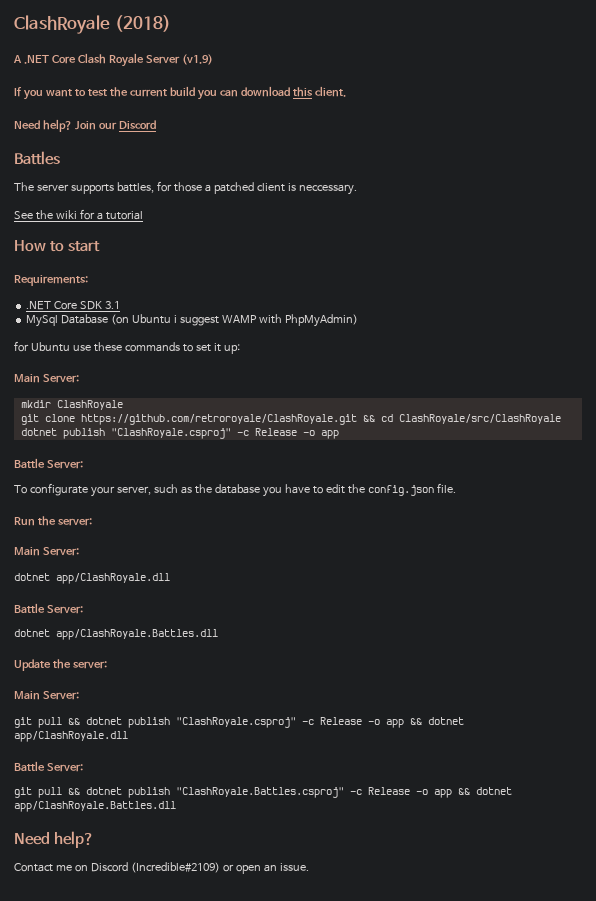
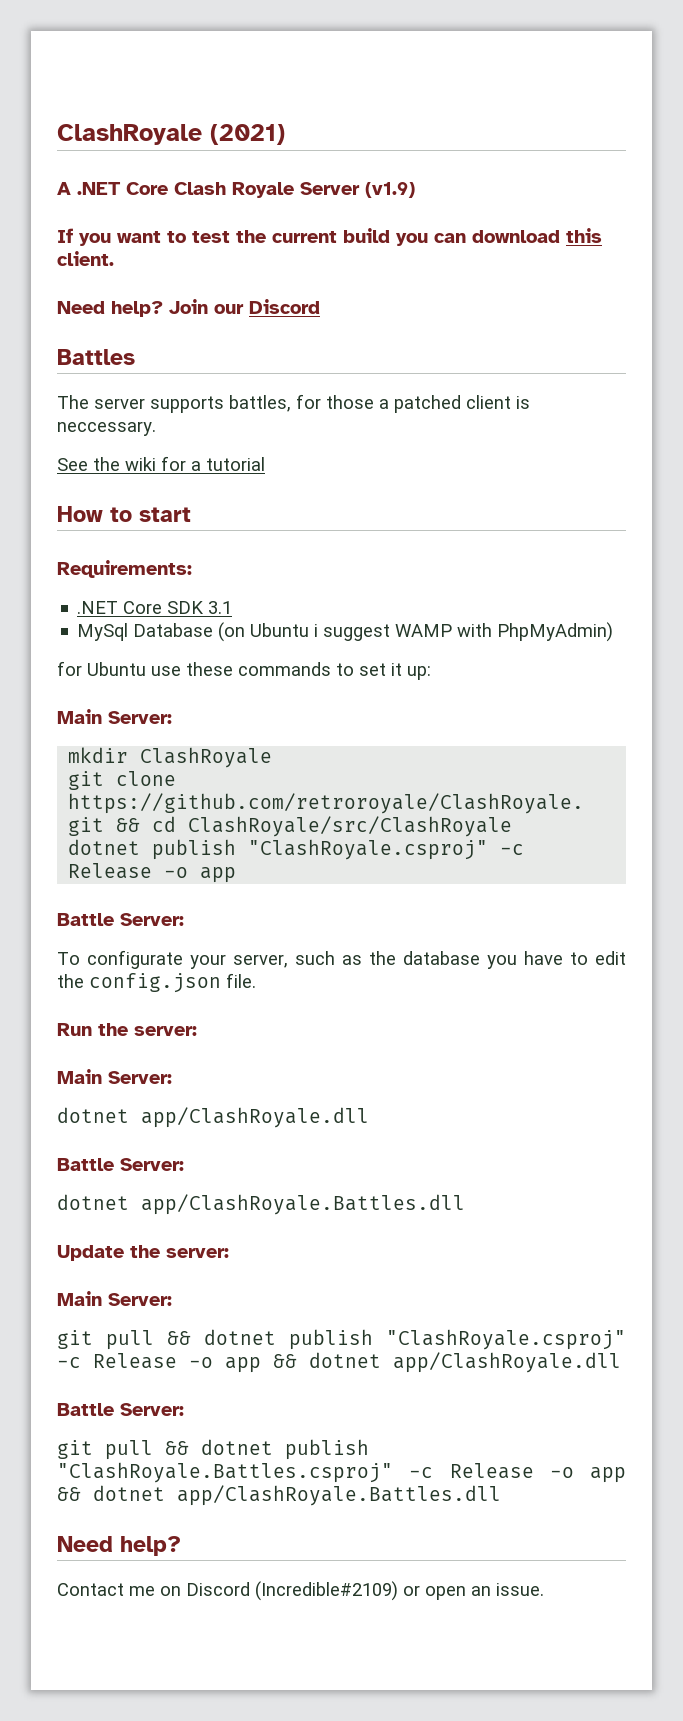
[14,15,171,34] ClashRoyale (2018) -> [57,124,285,145] ClashRoyale (2021)

